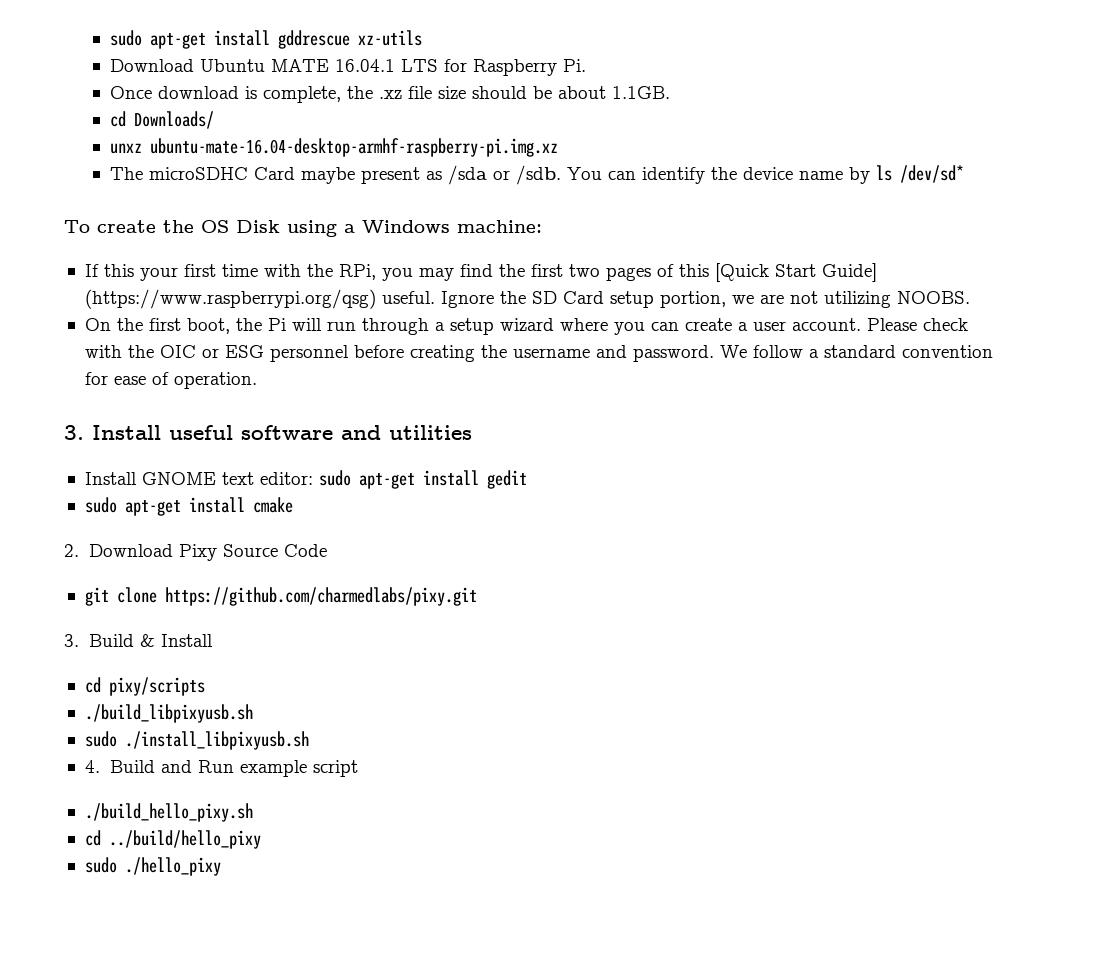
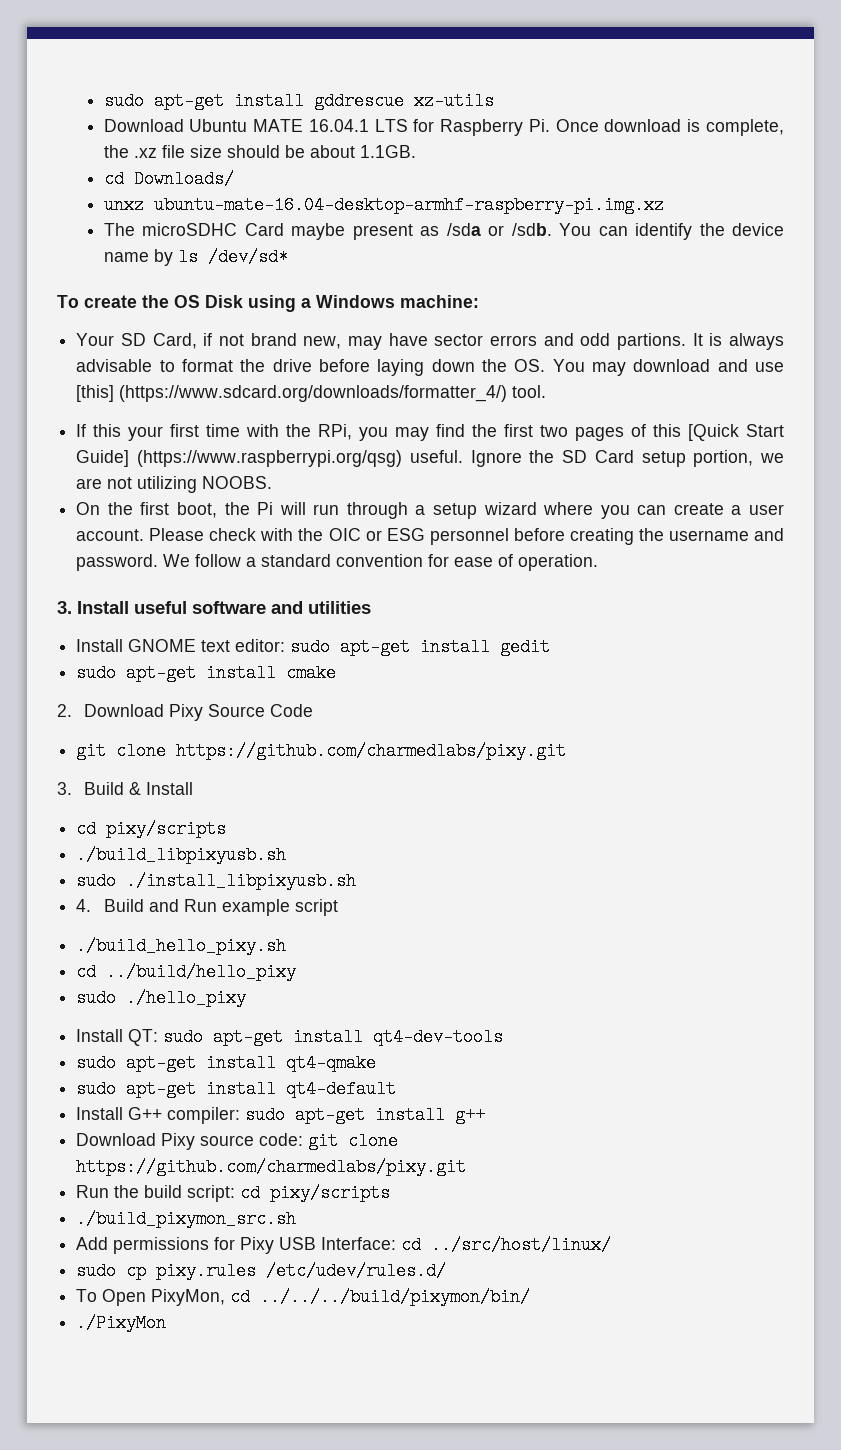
(587, 65) // -> (550, 125) none
(542, 226) none -> [76,333,784,350] [76,359,784,376] [76,385,547,402] // Your SD Card, if not brand new, may have sector errors and odd partions. It is always advisable to format the drive before laying down the OS. You may download and use [this] (https://www.sdcard.org/downloads/formatter_4/) tool.
(221, 866) none -> [76,1028,504,1046] [76,1054,377,1072] [76,1080,397,1098] [76,1106,486,1124] [76,1132,399,1150] [76,1158,467,1176] [76,1184,391,1202] [76,1210,297,1228] [76,1236,612,1254] [76,1262,447,1280] [76,1288,531,1306] [76,1314,167,1332] // Install QT: sudo apt-get install qt4-dev-tools // sudo apt-get install qt4-qmake // sudo apt-get install qt4-default // Install G++ compiler: sudo apt-get install g++ // Download Pixy source code: git clone https://github.com/charmedlabs/pixy.git // Run the build script: cd pixy/scripts // ./build_pixymon_src.sh // Add permissions for Pixy USB Interface: cd ../src/host/linux/ // sudo cp pixy.rules /etc/udev/rules.d/ // To Open PixyMon, cd ../../../build/pixymon/bin/ // ./PixyMon

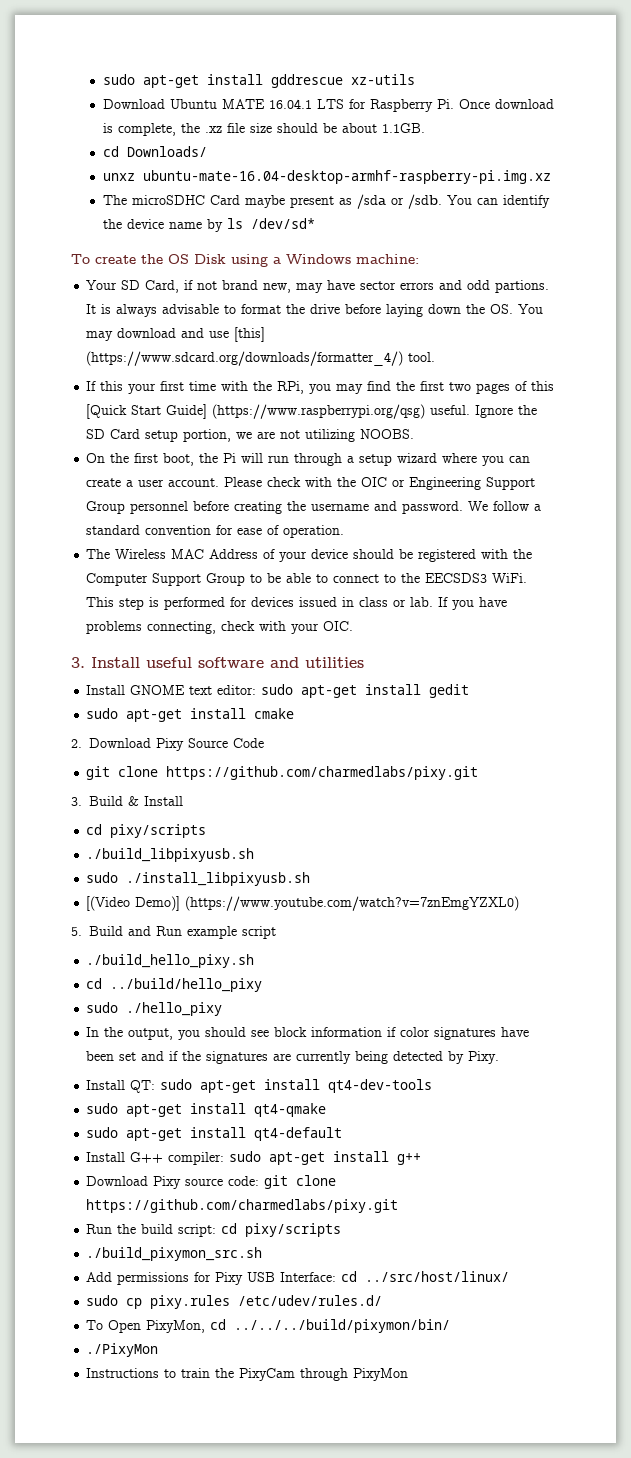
[386,528,425,541] ESG -> [409,477,536,490] [86,501,126,514] Engineering Support Group
(599, 562) none -> [86,549,533,562] [86,573,528,586] [86,597,508,610] [86,621,354,634] // The Wireless MAC Address of your device should be registered with the Computer Support Group to be able to connect to the EECSDS3 WiFi. This step is performed for devices issued in class or lab. If you have problems connecting, check with your OIC.
[76,899,92,912] 4. -> [86,896,520,911] [71,927,82,936] [(Video Demo)] (https://www.youtube.com/watch?v=7znEmgYZXL0) // 5.
(247, 998) none -> [86,1027,530,1040] [86,1051,500,1064] // In the output, you should see block information if color signatures have been set and if the signatures are currently being detected by Pixy.
(167, 1323) none -> [86,1368,409,1381] // Instructions to train the PixyCam through PixyMon

